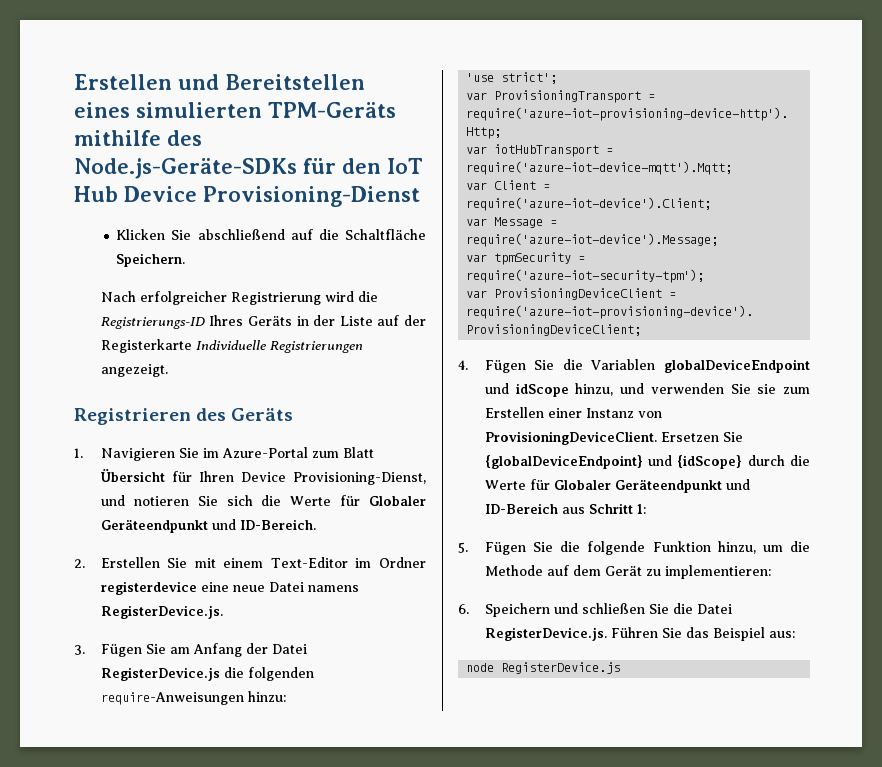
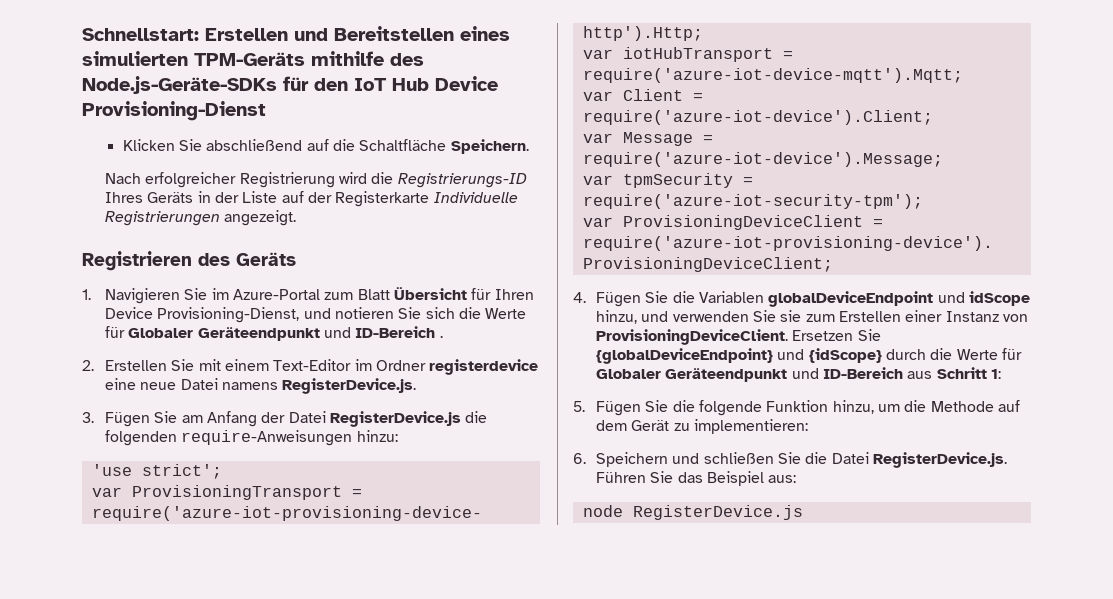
(74, 82) none -> [82,28,199,41] Schnellstart:
[239,519,316,530] ID-Bereich. -> [355,326,443,338] ID-Bereich .

